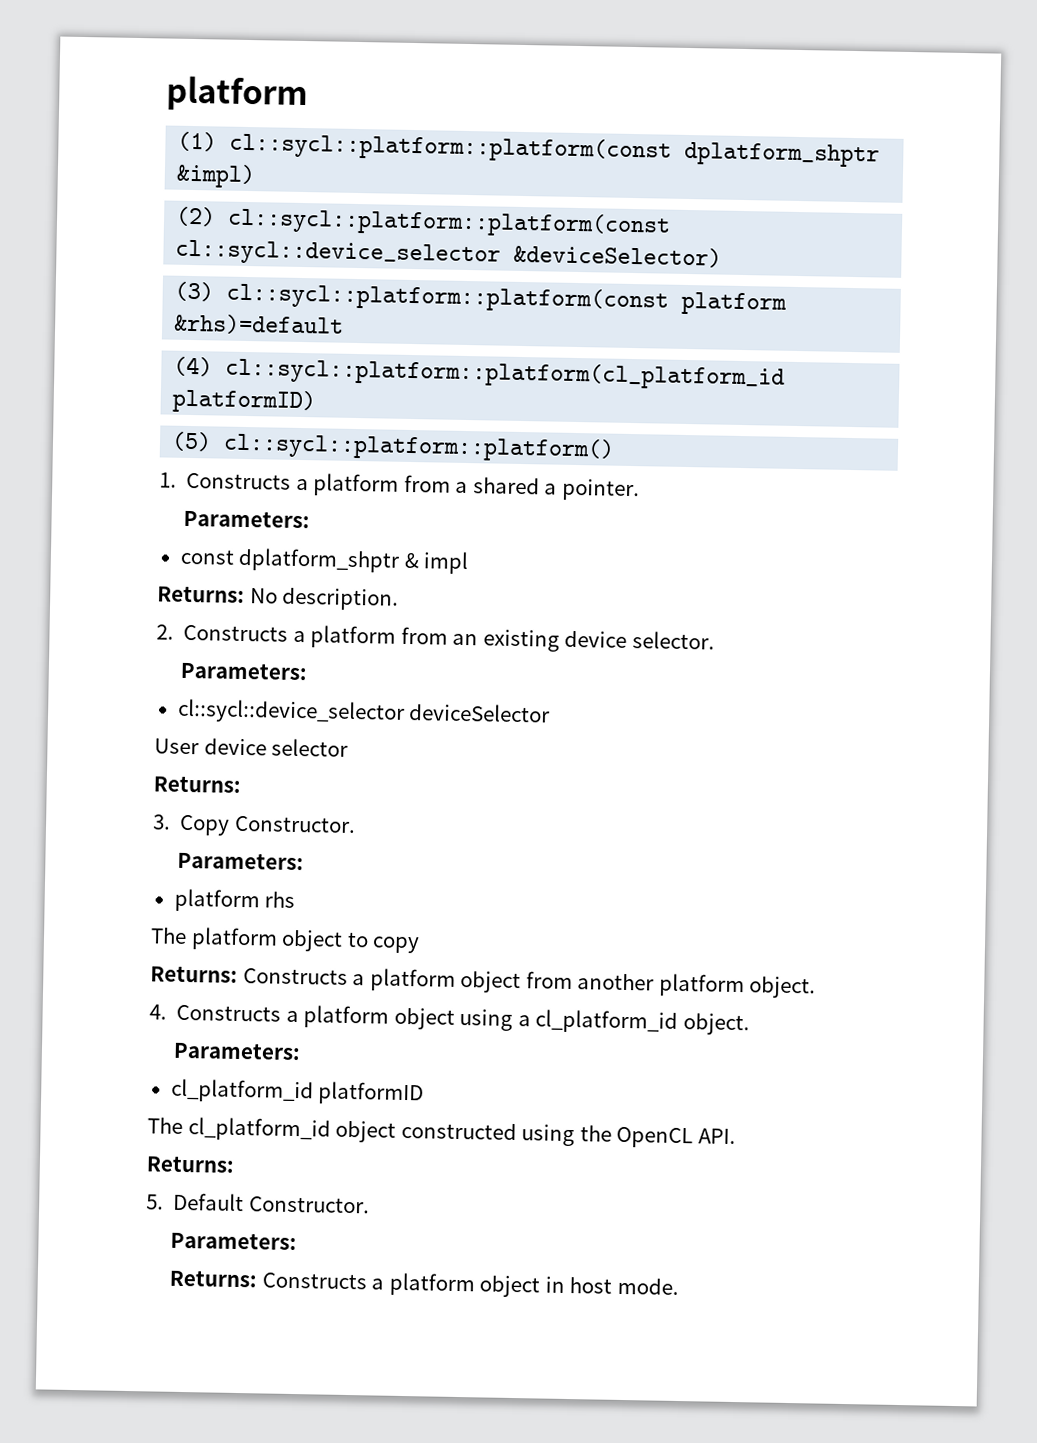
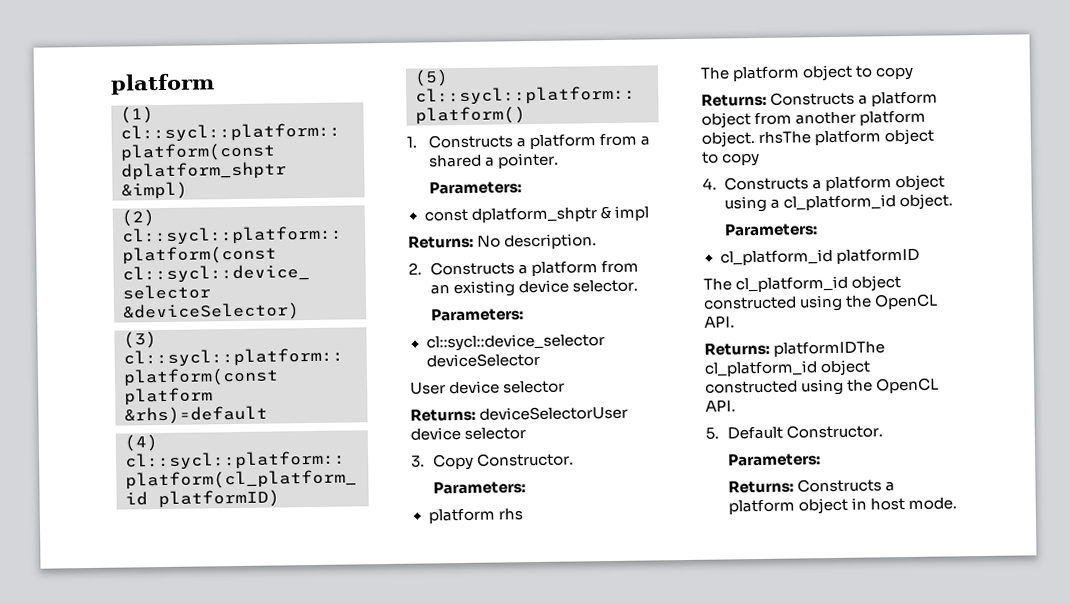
(241, 784) none -> [479,405,629,421] [410,427,527,441] deviceSelectorUser device selector
(817, 987) none -> [758,128,935,146] [702,151,761,167] rhsThe platform object to copy
(235, 1164) none -> [773,341,886,357] [704,359,872,377] [705,377,940,396] [705,400,736,412] platformIDThe cl_platform_id object constructed using the OpenCL API.

